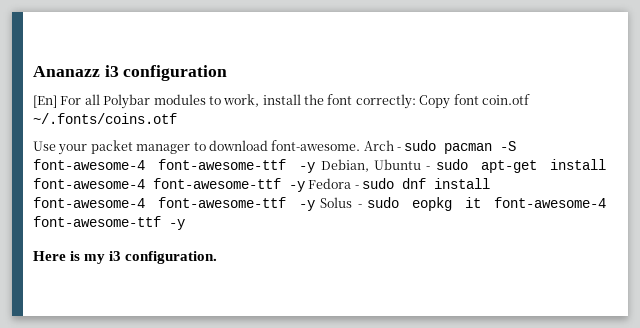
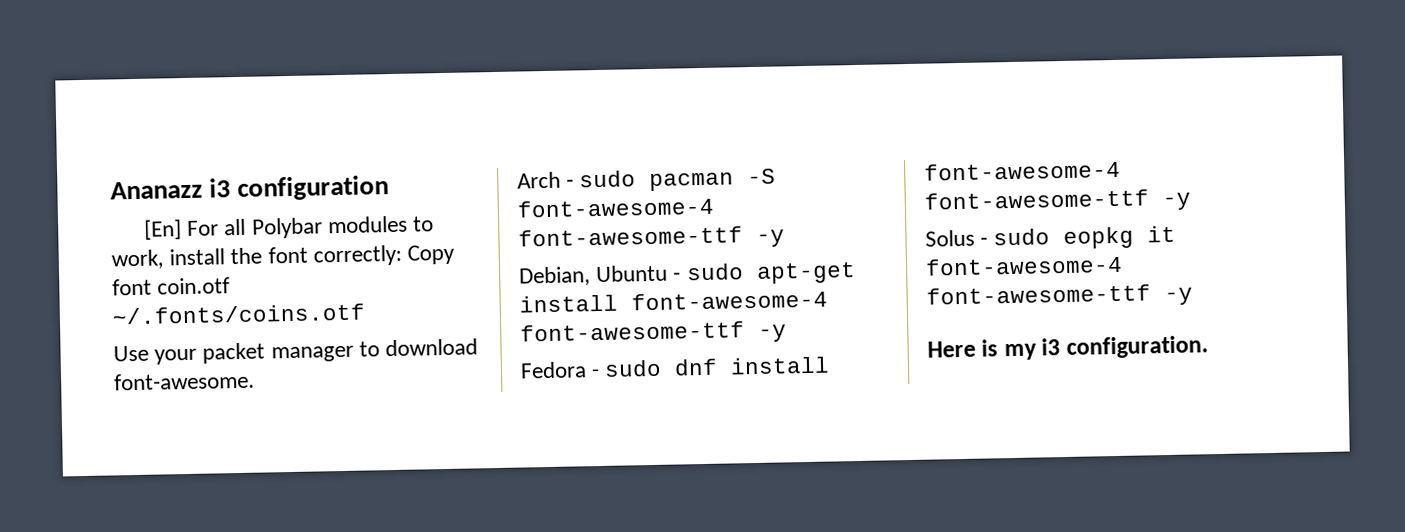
(361, 145) none -> (255, 381) //
(316, 167) none -> (785, 238) //
(305, 186) none -> (787, 333) //
(315, 205) none -> (1191, 201) //

